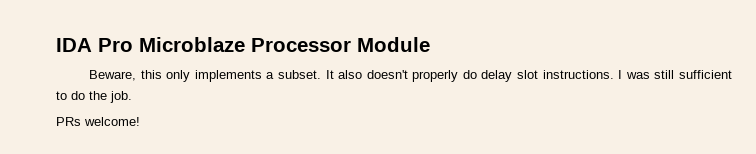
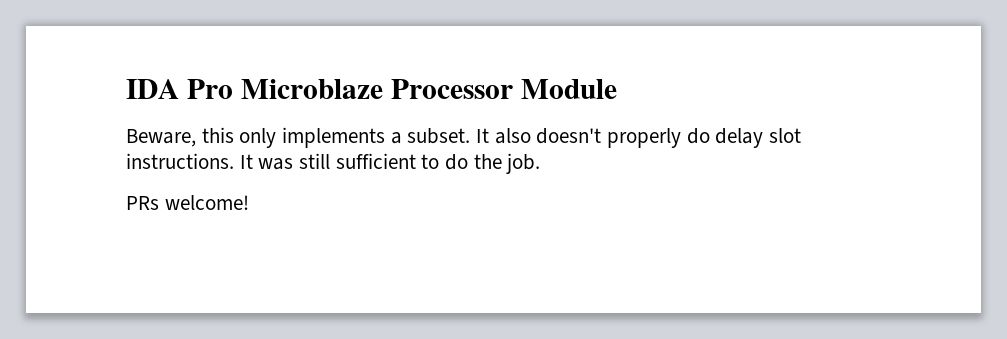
[618,70,623,79] I -> [239,154,253,169] It

